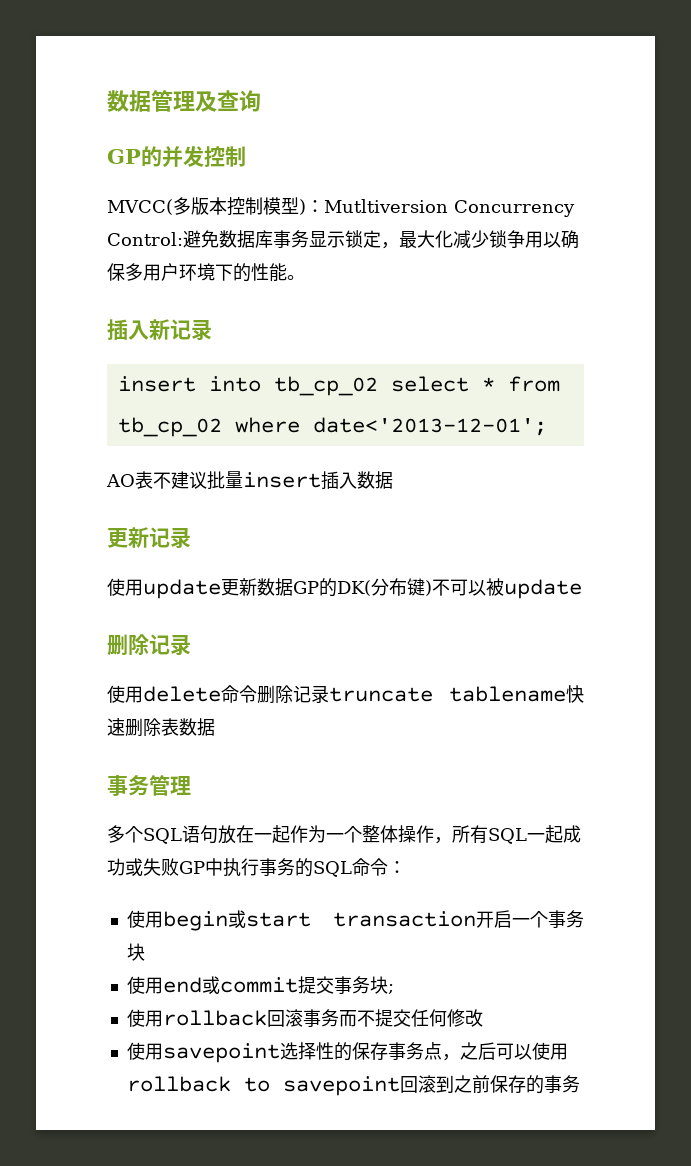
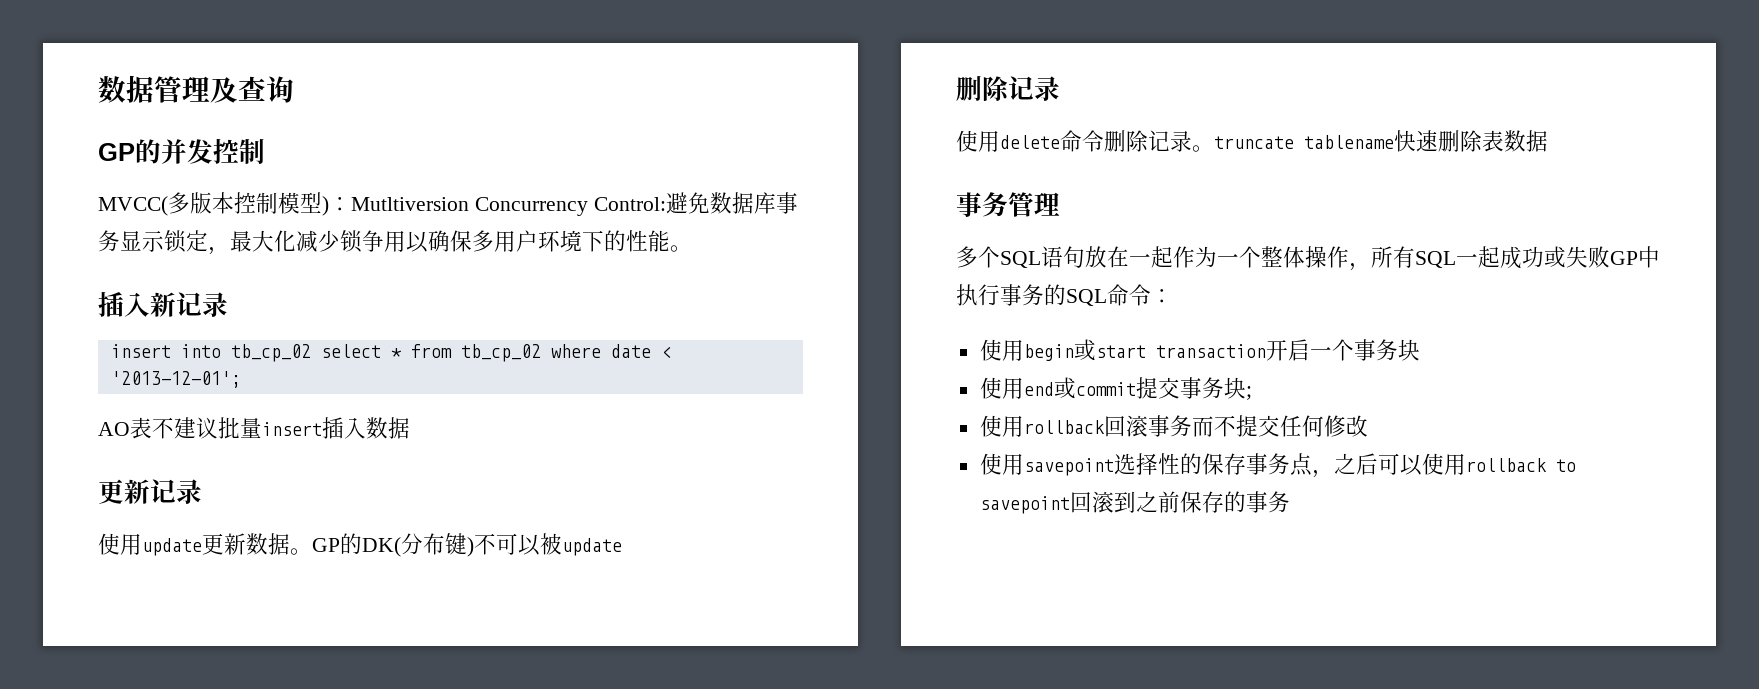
[312,417,547,436] date<'2013-12-01'; -> [610,344,671,358] [110,371,241,388] date < '2013-12-01';
(293, 587) none -> [290,548,312,555] 。
(329, 694) none -> [1192,145,1214,152] 。

